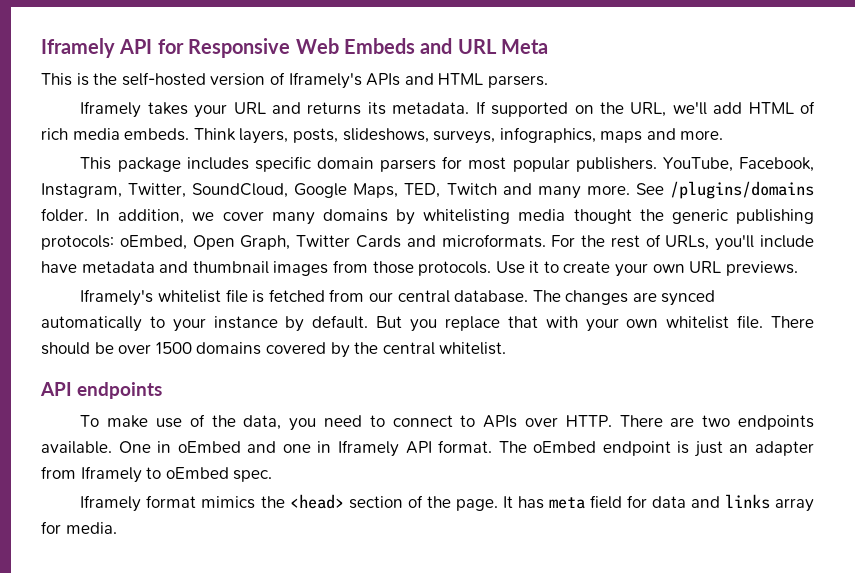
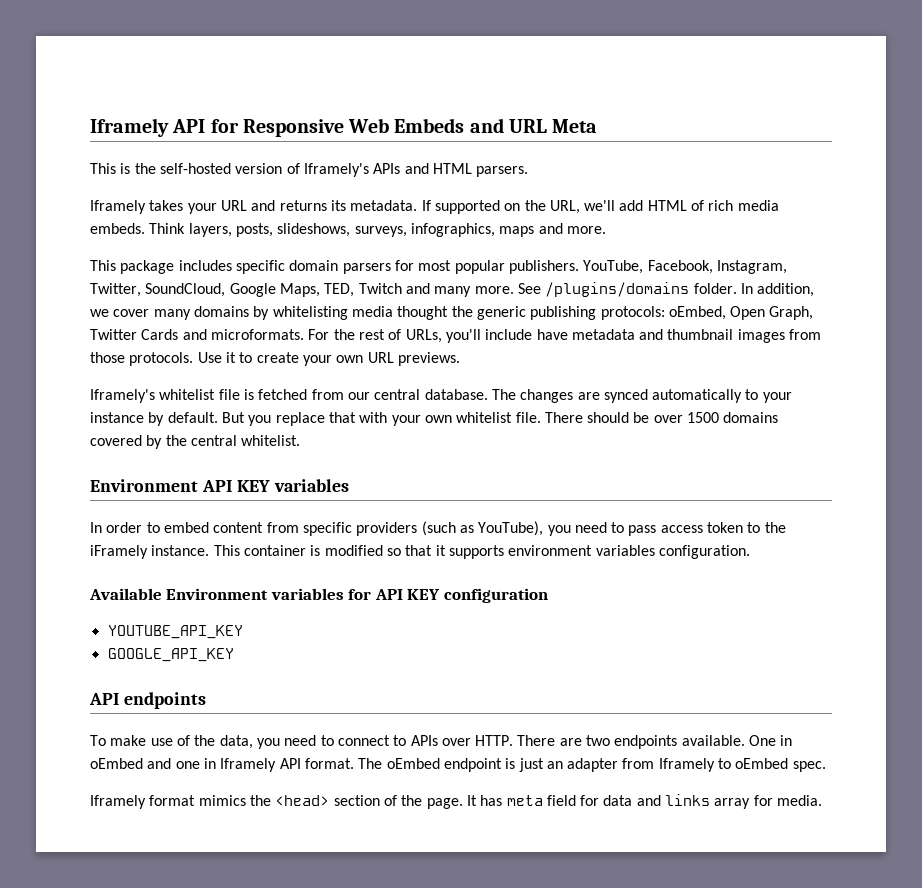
(507, 348) none -> [90,479,349,492] [90,521,786,536] [90,545,750,559] [89,588,548,603] [107,625,243,639] [107,648,234,662] // Environment API KEY variables // In order to embed content from specific providers (such as YouTube), you need to pass access token to the iFramely instance. This container is modified so that it supports environment variables configuration. // Available Environment variables for API KEY configuration // YOUTUBE_API_KEY // GOOGLE_API_KEY

